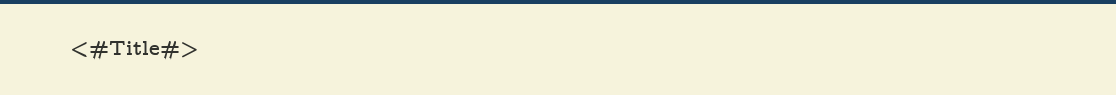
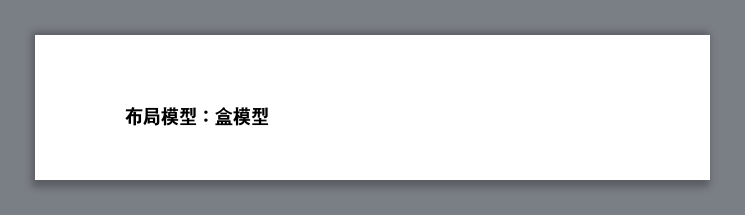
[70,41,199,60] <#Title#> -> [125,107,269,126] 布局模型：盒模型

